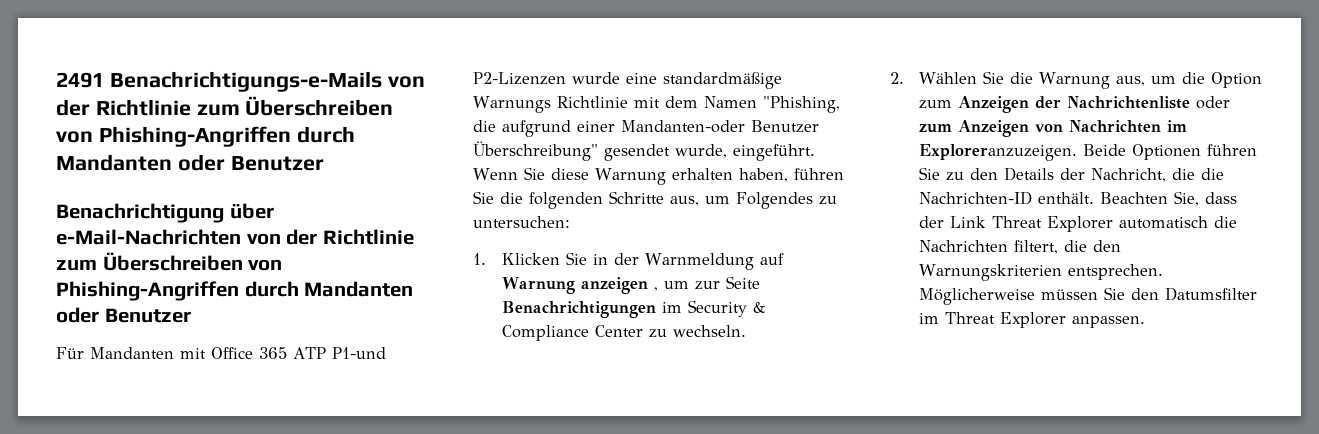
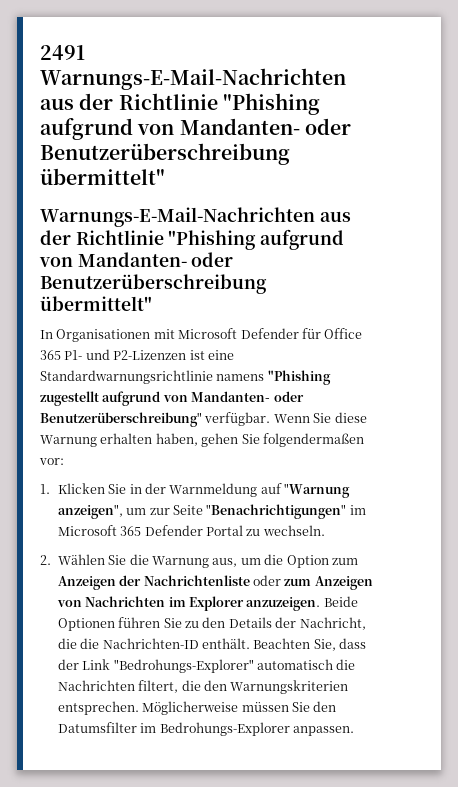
[109,71,425,92] [56,96,394,116] [56,126,355,147] [56,154,324,171] [56,203,274,223] [56,229,414,245] [56,252,283,271] [56,281,414,301] [56,307,191,323] [56,347,386,359] [473,72,782,89] [473,96,840,113] [473,120,819,137] [473,141,815,161] Benachrichtigungs-e-Mails von der Richtlinie zum Überschreiben von Phishing-Angriffen durch Mandanten oder Benutzer // Benachrichtigung über e-Mail-Nachrichten von der Richtlinie zum Überschreiben von Phishing-Angriffen durch Mandanten oder Benutzer // Für Mandanten mit Office 365 ATP P1-und P2-Lizenzen wurde eine standardmäßige Warnungs Richtlinie mit dem Namen "Phishing, die aufgrund einer Mandanten-oder Benutzer Überschreibung" gesendet wurde, eingeführt. -> [40,68,346,90] [40,93,320,115] [40,118,351,140] [40,143,290,165] [40,168,165,185] [40,207,351,227] [40,229,345,250] [39,252,234,267] [40,274,267,294] [40,296,152,311] [40,328,363,342] [40,349,234,360] [40,370,331,385] [40,391,304,406] [40,412,271,427] Warnungs-E-Mail-Nachrichten aus der Richtlinie "Phishing aufgrund von Mandanten- oder Benutzerüberschreibung übermittelt" // Warnungs-E-Mail-Nachrichten aus der Richtlinie "Phishing aufgrund von Mandanten- oder Benutzerüberschreibung übermittelt" // In Organisationen mit Microsoft Defender für Office 365 P1- und P2-Lizenzen ist eine Standardwarnungsrichtlinie namens "Phishing zugestellt aufgrund von Mandanten- oder Benutzerüberschreibung" verfügbar.
[793,168,844,180] [473,191,837,209] [473,216,570,228] führen Sie die folgenden Schritte aus, um Folgendes zu untersuchen: -> [201,433,364,447] [39,458,64,465] gehen Sie folgendermaßen vor:
[502,276,761,294] [502,300,766,318] [502,325,644,341] Warnung anzeigen , um zur Seite Benachrichtigungen im Security & Compliance Center -> [284,483,351,498] [57,504,366,519] [57,525,244,536] "Warnung anzeigen", um zur Seite "Benachrichtigungen" im Microsoft 365 Defender Portal
[919,144,1078,161] Exploreranzuzeigen. -> [189,596,321,611] Explorer anzuzeigen.
[992,216,1114,232] Threat Explorer -> [113,659,254,673] "Bedrohungs-Explorer"
[945,312,1067,328] Threat Explorer -> [159,722,290,736] Bedrohungs-Explorer

